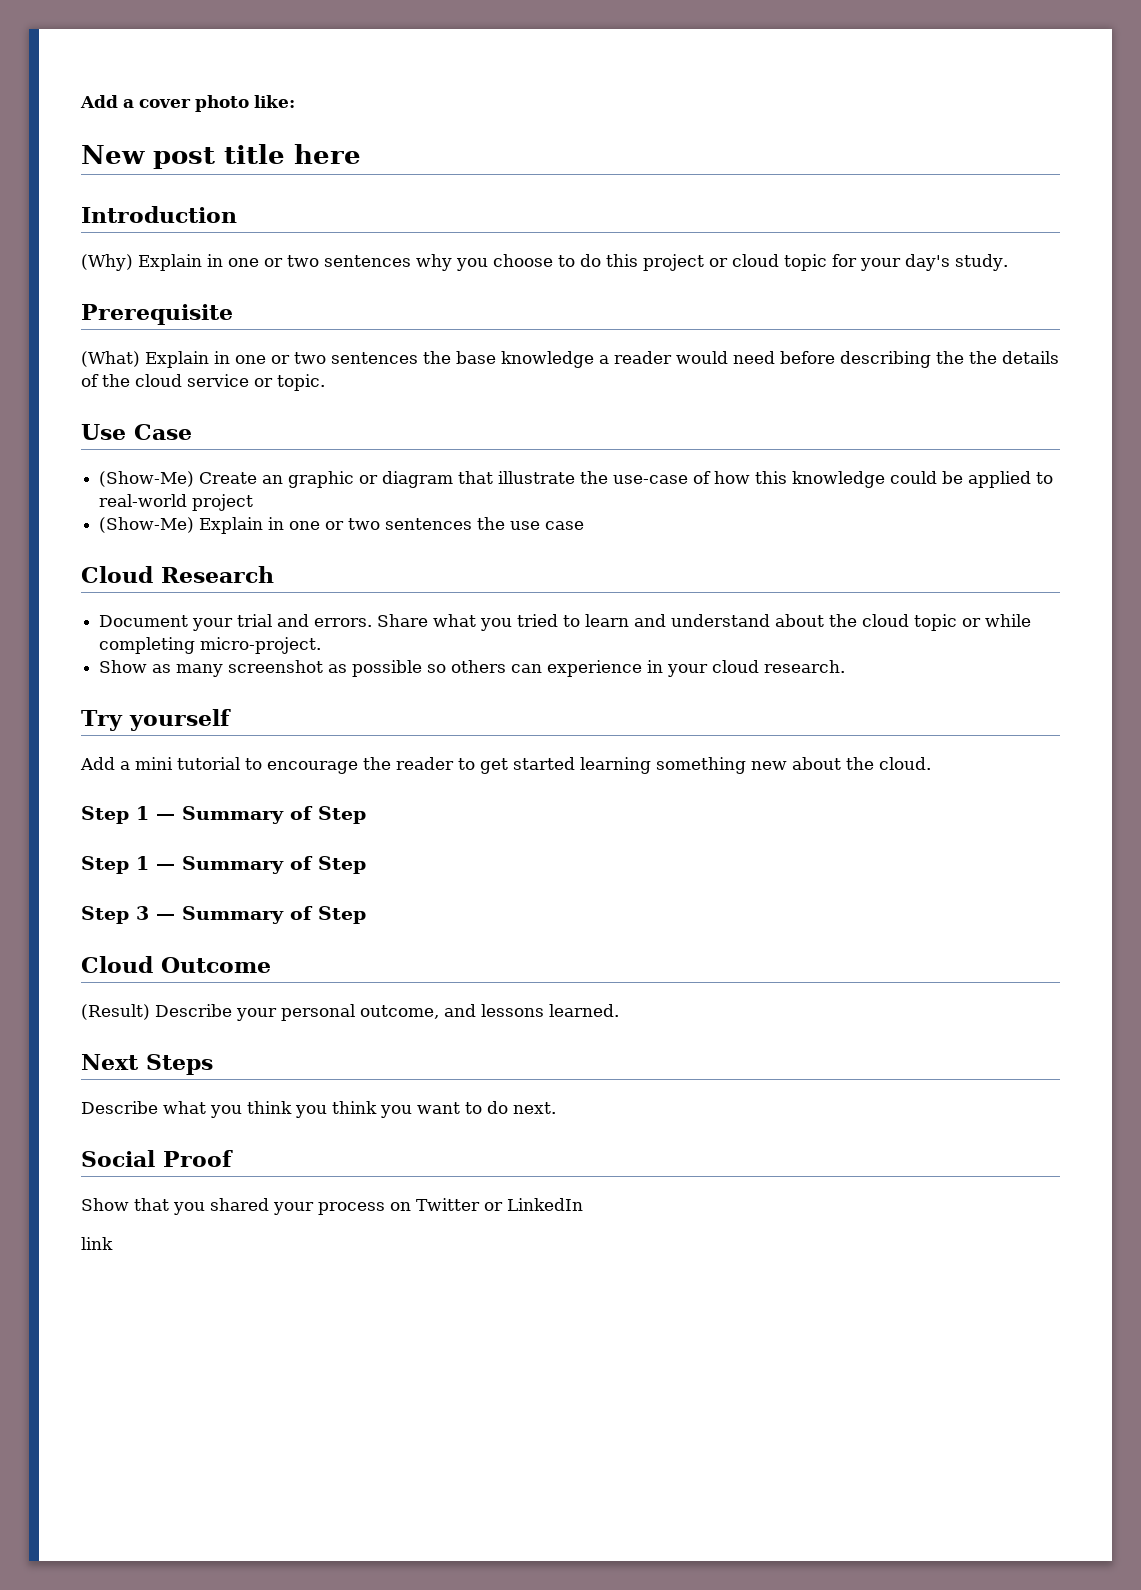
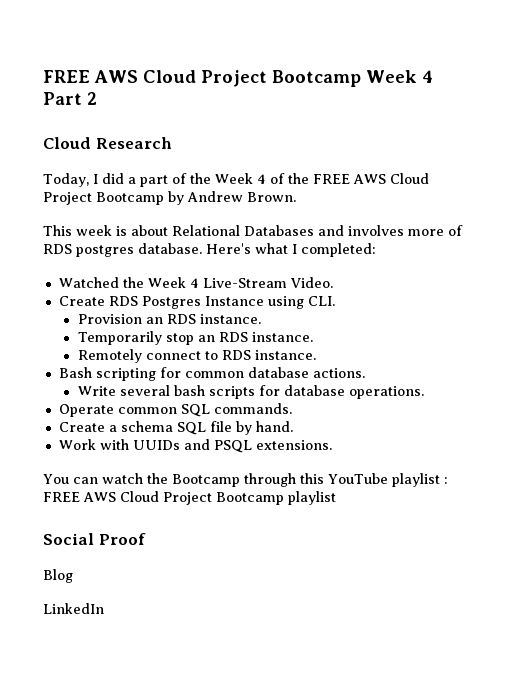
[80,95,295,112] [81,144,361,169] [81,206,237,223] [81,254,1008,271] [81,304,233,325] [81,351,1059,368] [81,374,325,391] [81,424,192,440] [99,471,1054,488] [99,494,254,511] [99,517,585,534] [81,566,274,583] [99,614,1032,631] [99,637,322,654] [99,660,846,677] [81,709,231,731] [80,757,931,774] [81,806,366,824] [81,856,366,874] [81,906,366,924] [81,956,271,973] [81,1004,619,1021] [81,1054,213,1075] [81,1101,556,1118] [81,1150,233,1167] [81,1198,503,1215] Add a cover photo like: // New post title here // Introduction // (Why) Explain in one or two sentences why you choose to do this project or cloud topic for your day's study. // Prerequisite // (What) Explain in one or two sentences the base knowledge a reader would need before describing the the details of the cloud service or topic. // Use Case // (Show-Me) Create an graphic or diagram that illustrate the use-case of how this knowledge could be applied to real-world project // (Show-Me) Explain in one or two sentences the use case // Cloud Research // Document your trial and errors. Share what you tried to learn and understand about the cloud topic or while completing micro-project. // Show as many screenshot as possible so others can experience in your cloud research. // Try yourself // Add a mini tutorial to encourage the reader to get started learning something new about the cloud. // Step 1 — Summary of Step // Step 1 — Summary of Step // Step 3 — Summary of Step // Cloud Outcome // (Result) Describe your personal outcome, and lessons learned. // Next Steps // Describe what you think you think you want to do next. // Social Proof // Show that you shared your process on Twitter or -> [43,70,433,87] [43,92,97,105] [43,137,172,149] [43,173,429,187] [43,191,296,205] [43,225,463,236] [43,243,376,257] [58,277,333,288] [58,296,335,309] [77,314,261,324] [77,331,314,345] [77,349,316,363] [58,367,365,381] [77,385,424,399] [58,403,292,417] [58,421,293,435] [58,439,332,453] [43,473,448,487] [43,491,336,505] [43,533,146,545] [43,569,73,583] FREE AWS Cloud Project Bootcamp Week 4 Part 2 // Cloud Research // Today, I did a part of the Week 4 of the FREE AWS Cloud Project Bootcamp by Andrew Brown. // This week is about Relational Databases and involves more of RDS postgres database. Here's what I completed: // Watched the Week 4 Live-Stream Video. // Create RDS Postgres Instance using CLI. // Provision an RDS instance. // Temporarily stop an RDS instance. // Remotely connect to RDS instance. // Bash scripting for common database actions. // Write several bash scripts for database operations. // Operate common SQL commands. // Create a schema SQL file by hand. // Work with UUIDs and PSQL extensions. // You can watch the Bootcamp through this YouTube playlist : FREE AWS Cloud Project Bootcamp playlist // Social Proof // Blog //
[81,1237,113,1250] // link -> (104, 608) none

